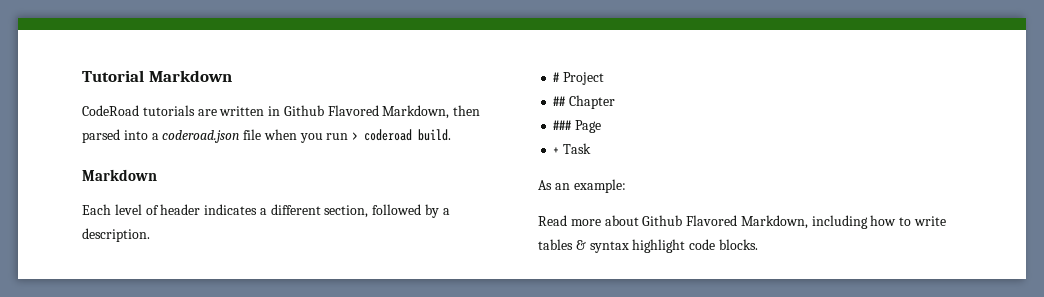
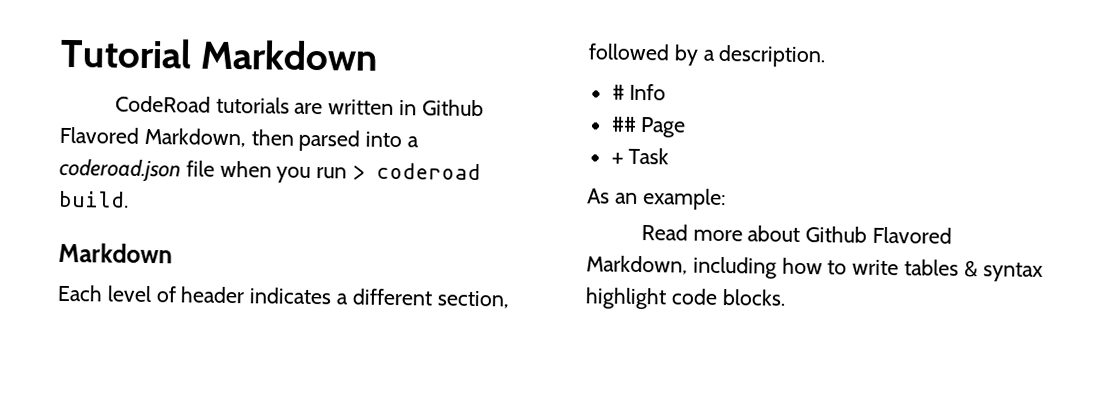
[563,72,605,85] Project -> [629,83,667,101] Info
[569,95,616,109] [553,120,572,130] Chapter // ### -> (637, 124) none

